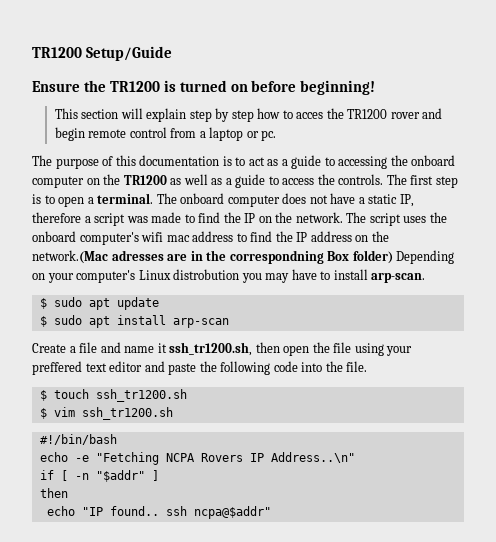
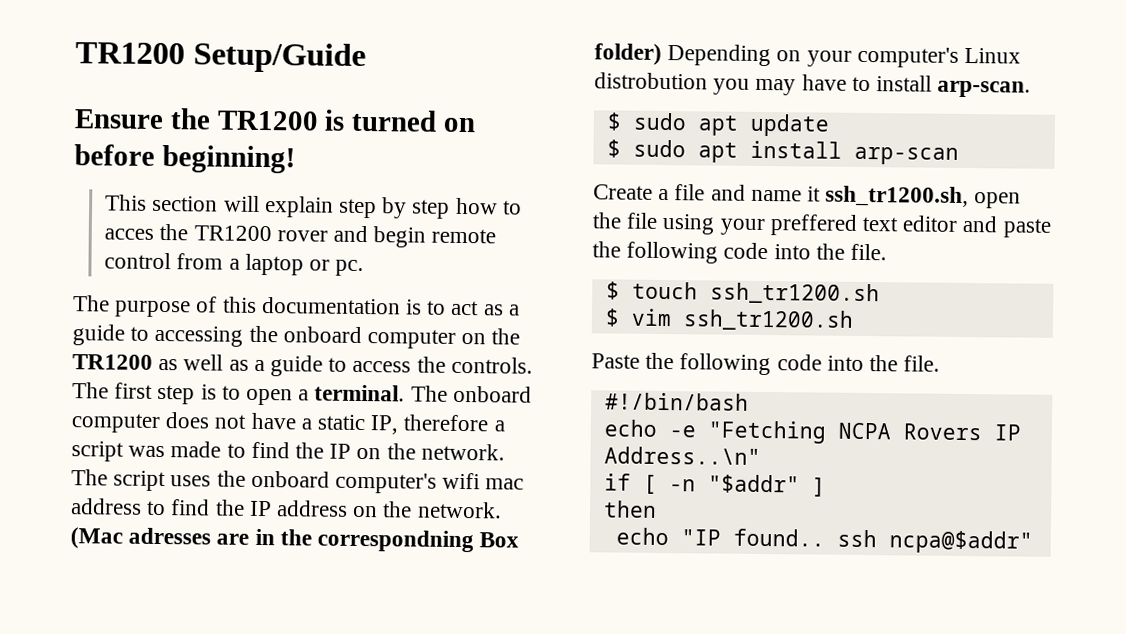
[32,250,108,264] network.(Mac -> [416,501,502,519] [70,527,123,549] network. (Mac
[255,342,280,353] then -> (970, 196) none
(173, 413) none -> [591,352,941,376] // Paste the following code into the file.

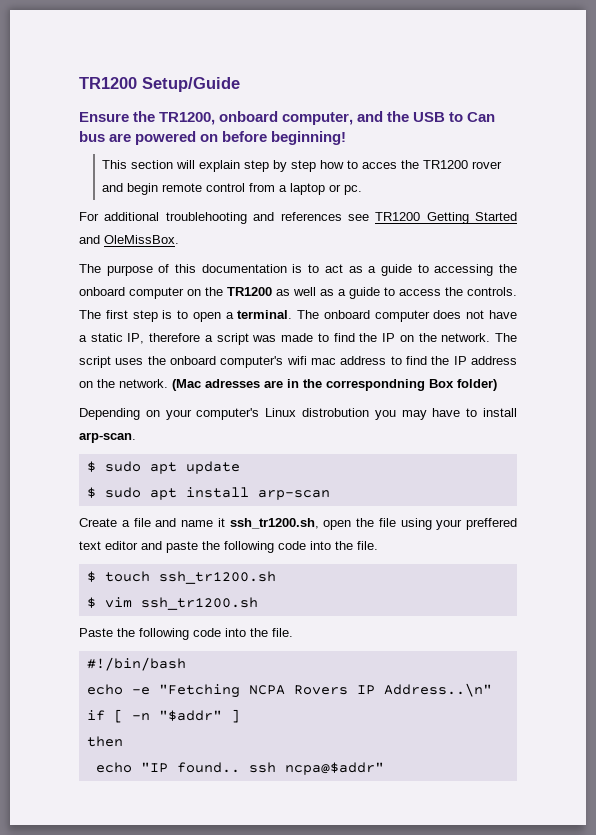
[216,109,438,132] TR1200 is turned -> [159,111,496,125] [79,131,197,145] TR1200, onboard computer, and the USB to Can bus are powered
(365, 268) none -> [79,212,517,224] [79,235,179,244] // For additional troublehooting and references see TR1200 Getting Started and OleMissBox.
(662, 54) none -> (497, 385) //

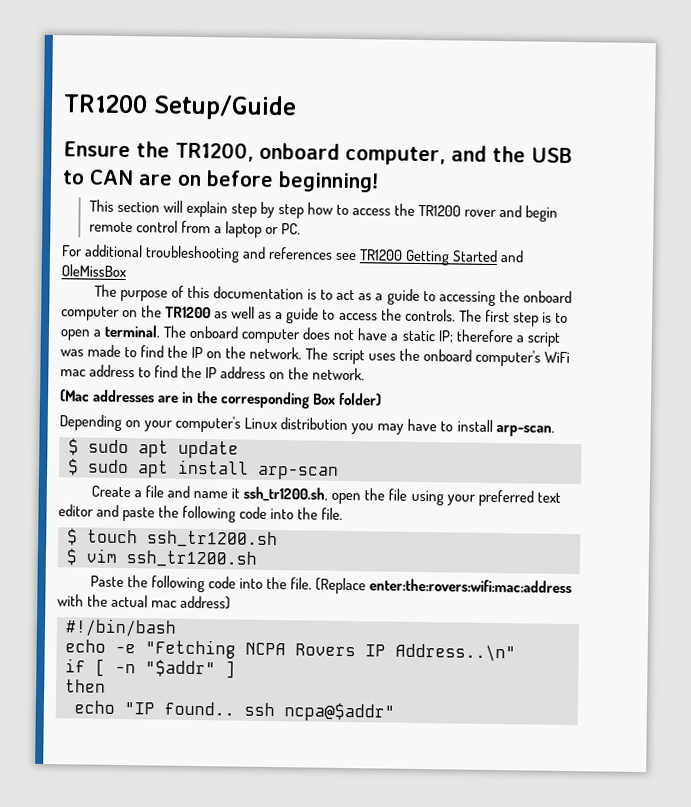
[467,112,496,122] [79,131,197,145] Can bus are powered -> [89,169,173,186] CAN are
[362,162,398,169] acces -> [352,208,392,216] access
[344,185,363,195] pc. -> [280,223,301,235] PC.
[165,212,247,224] troublehooting -> [145,245,241,263] troubleshooting
[104,235,179,244] OleMissBox. -> [61,264,127,278] OleMissBox
[127,333,145,344] IP, -> [437,330,453,343] IP;
[286,356,307,365] wifi -> [543,351,570,364] WiFi
[172,379,260,391] (Mac adresses -> [60,389,156,403] // (Mac addresses
[326,379,425,391] correspondning -> [220,391,311,409] corresponding
[302,408,369,417] distrobution -> [280,417,349,431] distribution
[466,518,517,530] preffered -> [477,489,534,507] preferred
(293, 632) none -> [315,577,573,595] [57,594,232,610] (Replace enter:the:rovers:wifi:mac:address with the actual mac address)

